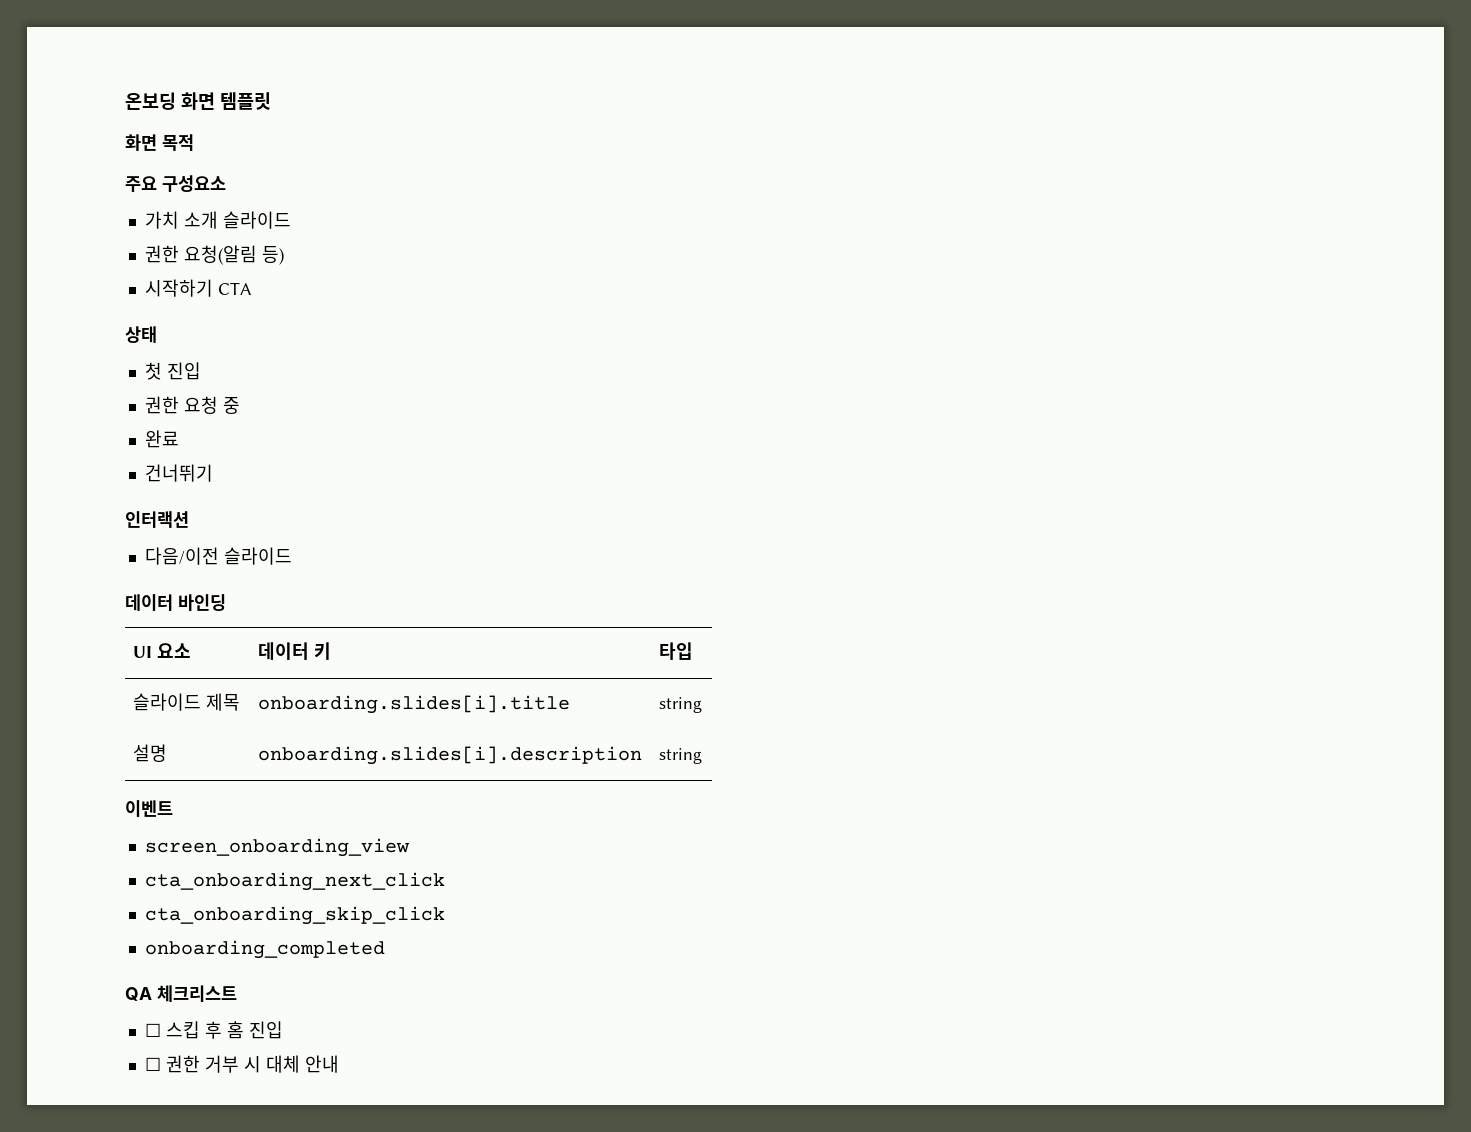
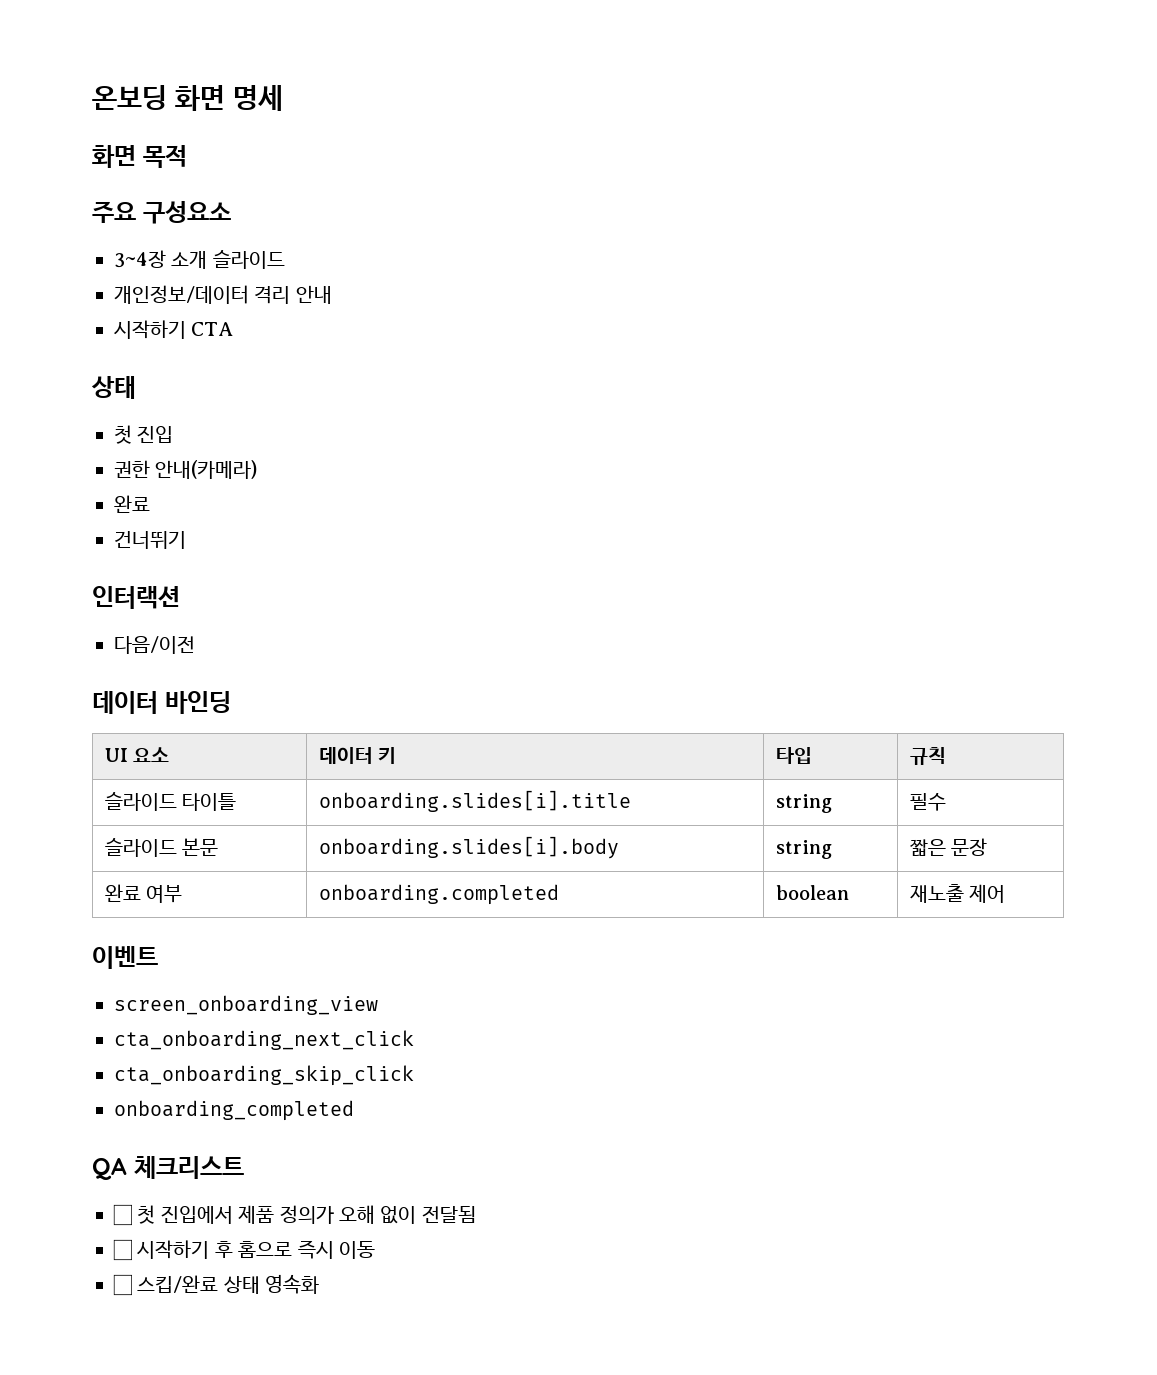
[219,92,271,110] 템플릿 -> [233,85,283,111] 명세
[144,211,179,229] 가치 -> [114,250,166,268] 3~4장
[144,245,284,265] 권한 요청(알림 등) -> [114,285,332,304] 개인정보/데이터 격리 안내
[183,396,240,414] 요청 중 -> [155,460,258,479] 안내(카메라)
[223,547,292,565] 슬라이드 -> (195, 645) none
[133,693,241,711] // 슬라이드 제목 -> [909,747,946,765] [104,792,236,811] | 규칙 // 슬라이드 타이틀
[133,744,168,762] [258,746,643,765] [659,748,703,764] // 설명 | onboarding.slides[i].description | string -> [909,793,946,811] [104,838,218,857] [318,836,619,859] [775,840,832,859] [909,838,987,856] [104,884,182,903] [318,884,559,905] [775,885,849,900] [909,884,1005,903] | 필수 // 슬라이드 본문 | onboarding.slides[i].body | string | 짧은 문장 // 완료 여부 | onboarding.completed | boolean | 재노출 제어
[165,1021,283,1039] [144,1055,339,1073] 스킵 후 홈 진입 // ☐ 권한 거부 시 대체 안내 -> [137,1205,476,1224] [113,1239,375,1261] [113,1274,320,1296] 첫 진입에서 제품 정의가 오해 없이 전달됨 // ☐ 시작하기 후 홈으로 즉시 이동 // ☐ 스킵/완료 상태 영속화

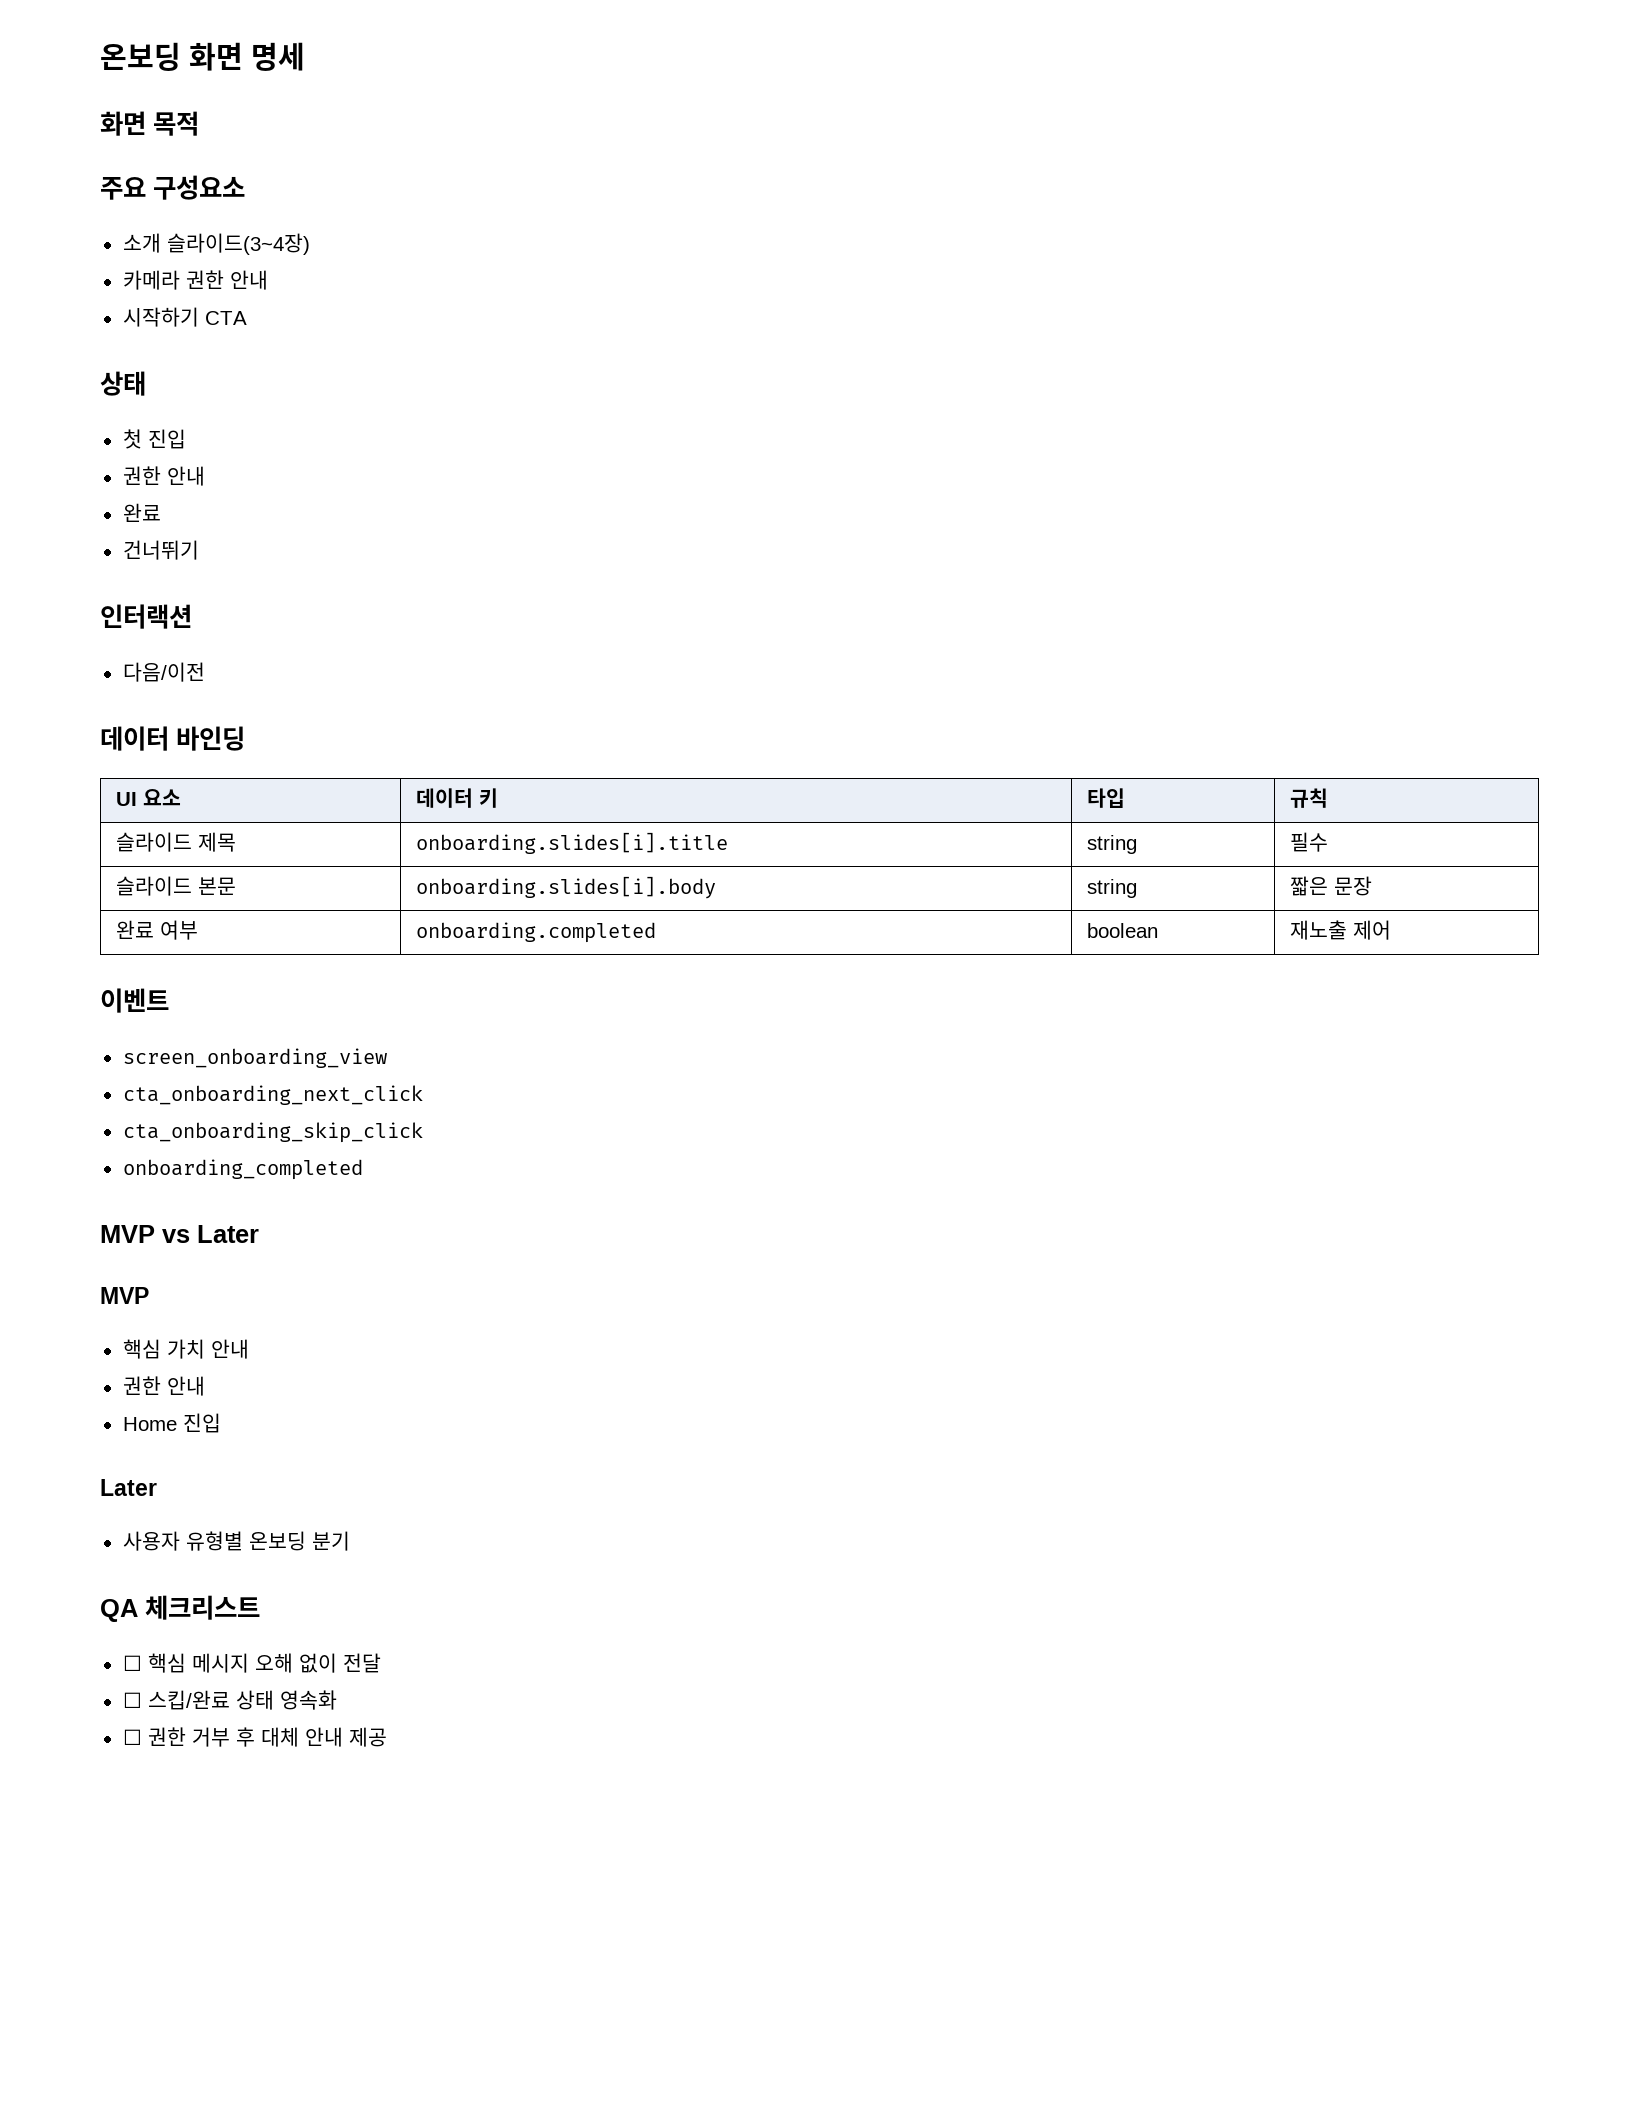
[114,250,285,269] [114,285,291,304] 3~4장 소개 슬라이드 // 개인정보/데이터 격리 -> [122,233,310,255] [122,270,224,290] 소개 슬라이드(3~4장) // 카메라 권한
[155,460,258,479] 안내(카메라) -> [166,466,205,486] 안내
[181,793,236,811] 타이틀 -> [198,832,237,852] 제목
[92,1156,244,1180] [113,1204,476,1226] [113,1239,375,1261] [113,1274,320,1296] QA 체크리스트 // ☐ 첫 진입에서 제품 정의가 오해 없이 전달됨 // ☐ 시작하기 후 홈으로 즉시 이동 // ☐ 스킵/완료 상태 영속화 -> [100,1225,259,1243] [100,1287,149,1304] [122,1339,249,1359] [122,1376,205,1396] [122,1413,221,1433] [100,1479,157,1496] [122,1531,350,1551] [100,1595,260,1622] [122,1653,381,1673] [122,1690,337,1710] [122,1727,387,1747] MVP vs Later // MVP // 핵심 가치 안내 // 권한 안내 // Home 진입 // Later // 사용자 유형별 온보딩 분기 // QA 체크리스트 // ☐ 핵심 메시지 오해 없이 전달 // ☐ 스킵/완료 상태 영속화 // ☐ 권한 거부 후 대체 안내 제공

